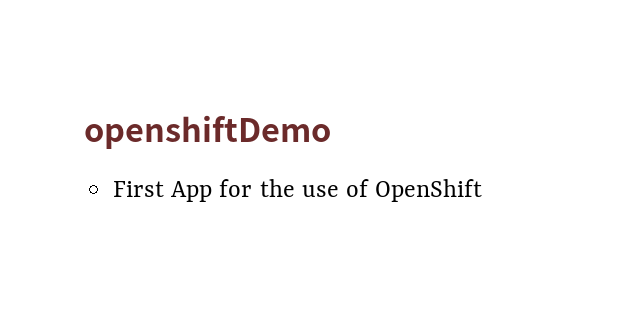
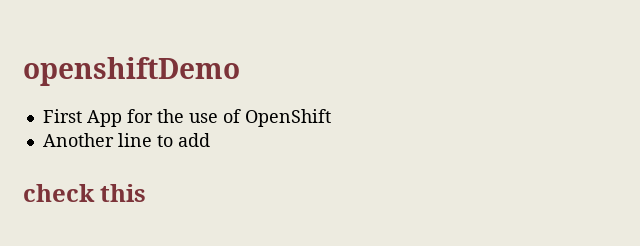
(483, 190) none -> [42,133,210,147] [23,184,147,202] // Another line to add // check this

